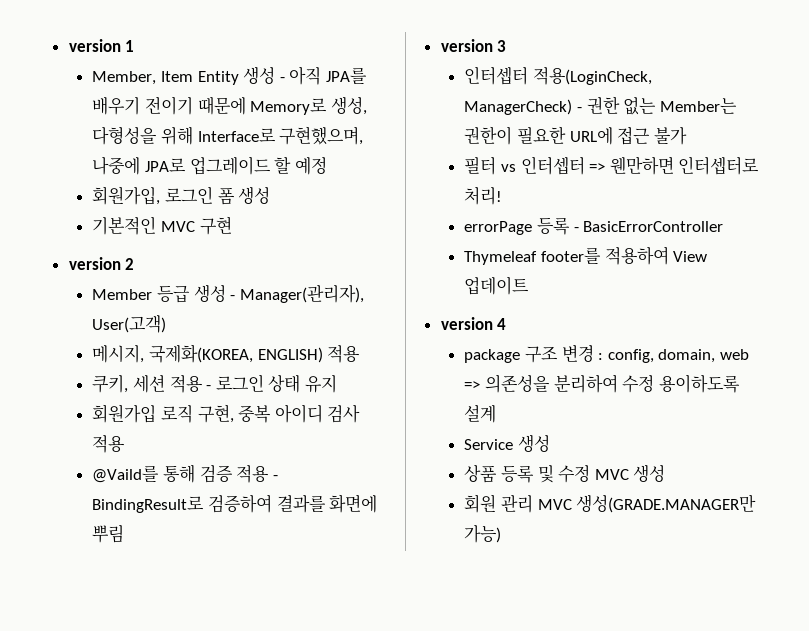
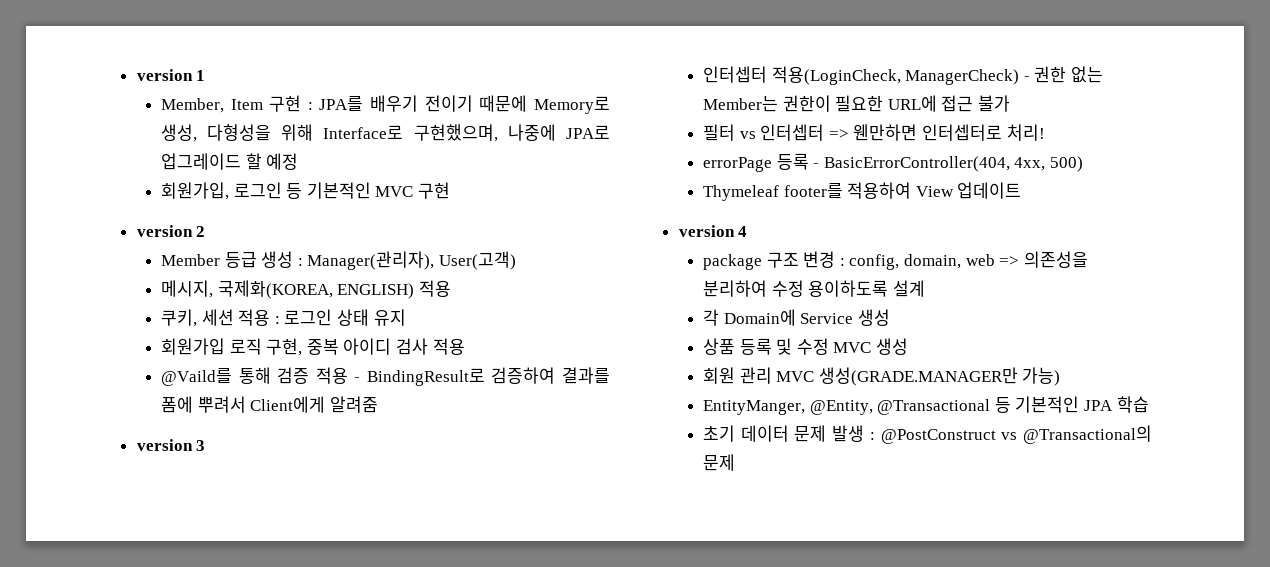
[197,66,322,85] Entity 생성 - 아직 -> [269,95,313,112] 구현 :
[217,186,271,205] 폼 생성 // -> [286,183,303,199] 등
[230,295,236,300] - -> [297,258,303,266] :
[206,385,212,390] - -> [274,316,280,324] :
[329,494,378,513] [92,524,125,543] 화면에 뿌림 -> [160,396,378,413] 폼에 뿌려서 Client에게 알려줌
[583,221,724,232] BasicErrorController -> [823,156,1083,172] BasicErrorController(404, 4xx, 500)
(497, 413) none -> [702,309,796,326] 각 Domain에
(502, 534) none -> [702,396,1149,415] [702,425,1152,444] [702,454,735,471] // EntityManger, @Entity, @Transactional 등 기본적인 JPA 학습 // 초기 데이터 문제 발생 : @PostConstruct vs @Transactional의 문제

